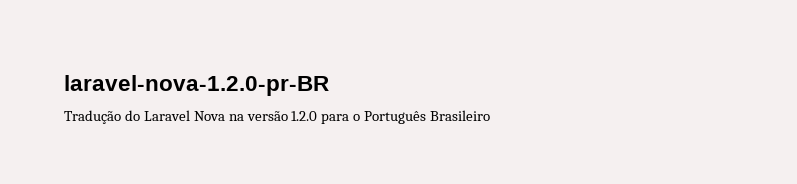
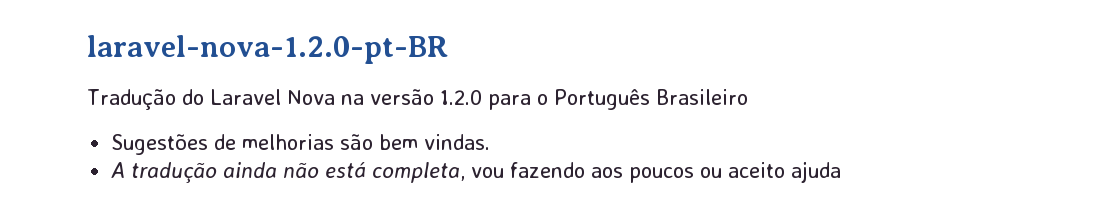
[64,75,329,96] laravel-nova-1.2.0-pr-BR -> [87,35,448,64] laravel-nova-1.2.0-pt-BR
(491, 115) none -> [111,134,491,155] [111,161,842,183] // Sugestões de melhorias são bem vindas. // A tradução ainda não está completa, vou fazendo aos poucos ou aceito ajuda

